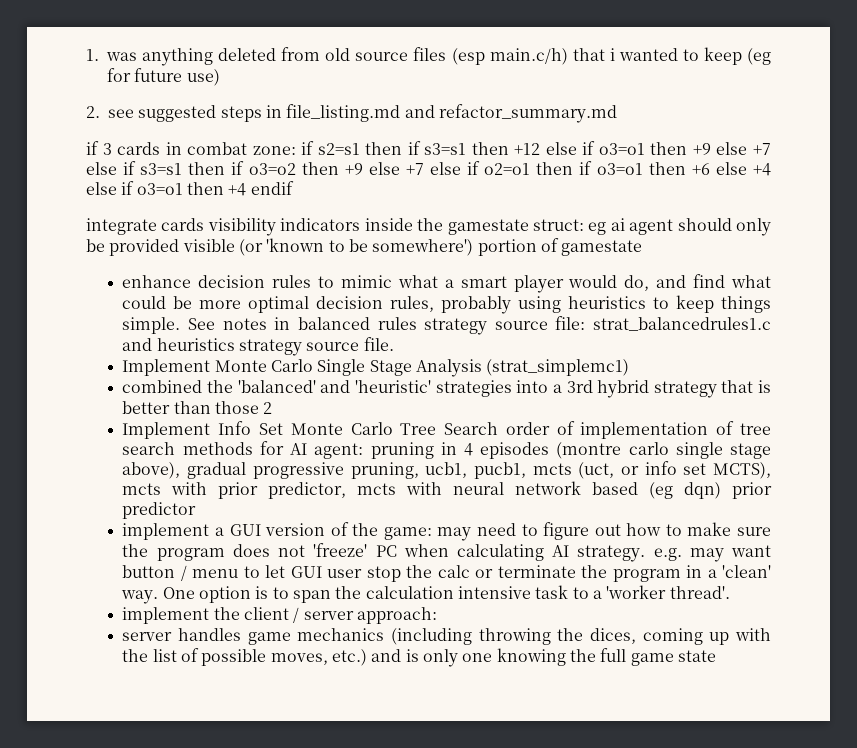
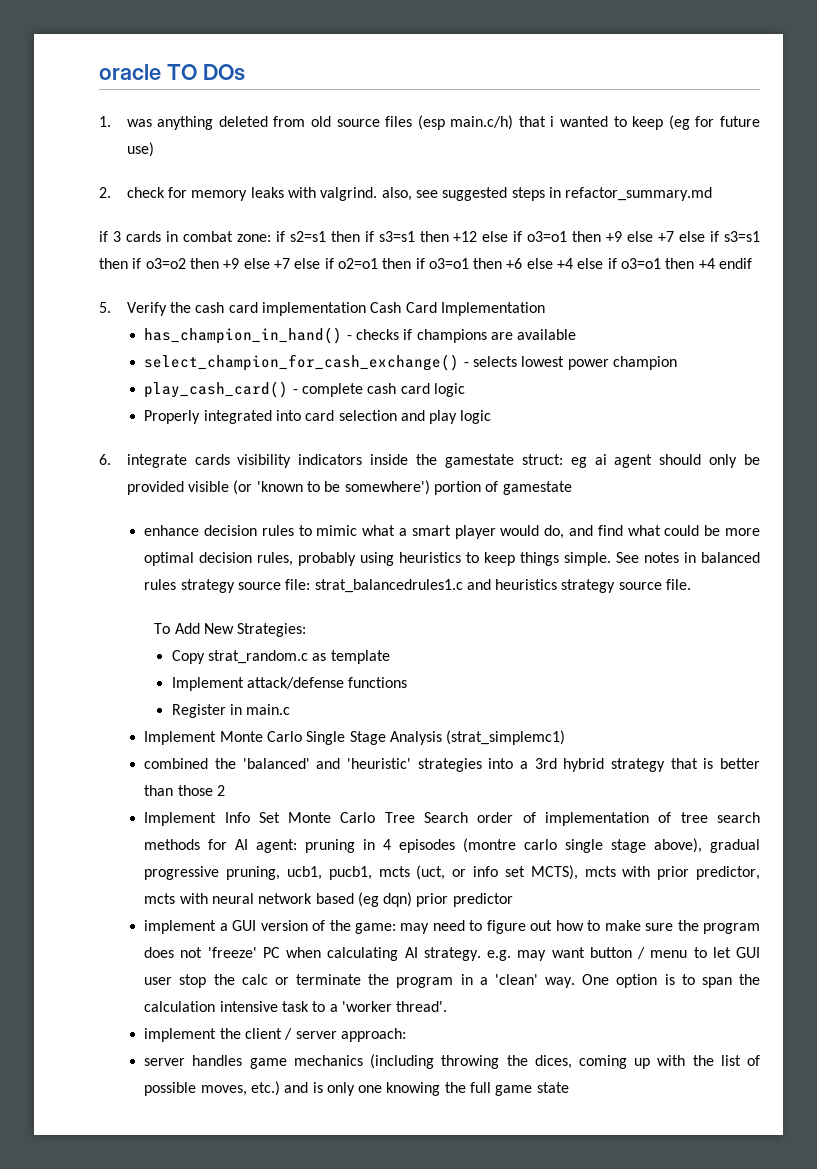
(86, 55) none -> [99,64,245,81] oracle TO DOs //
(100, 112) none -> [126,187,412,201] check for memory leaks with valgrind. also,
[286,104,435,122] file_listing.md and -> (561, 192) none
(294, 188) none -> [99,302,545,316] [144,327,577,344] [144,354,677,371] [144,381,465,398] [144,410,492,424] [99,454,111,465] 5. Verify the cash card implementation Cash Card Implementation // has_champion_in_hand() - checks if champions are available // select_champion_for_cash_exchange() - selects lowest power champion // play_cash_card() - complete cash card logic // Properly integrated into card selection and play logic // 6.
(394, 344) none -> [154,623,307,637] [171,650,390,664] [171,677,408,691] [171,704,291,718] // To Add New Strategies: // Copy strat_random.c as template // Implement attack/defense functions // Register in main.c

